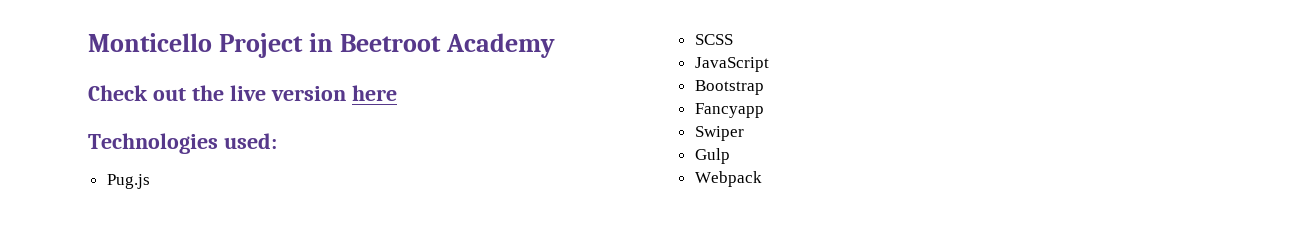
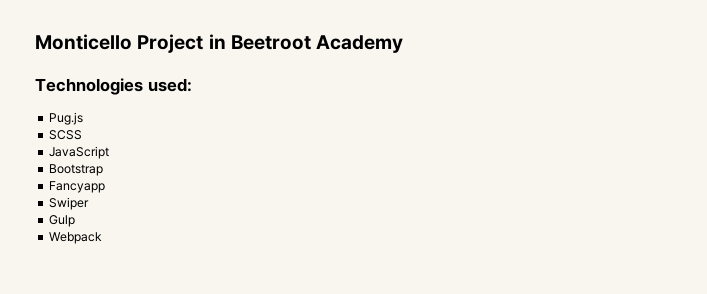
[88,85,397,101] // Check out the live version here -> (404, 44) none

